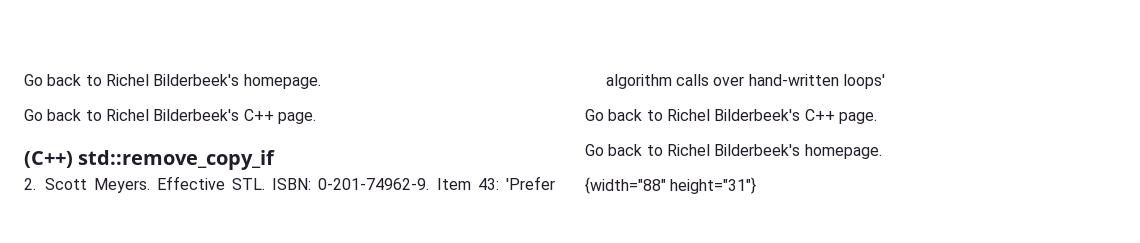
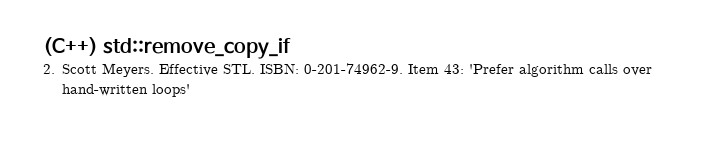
[24,74,321,89] [24,109,316,124] Go back to Richel Bilderbeek's homepage. // Go back to Richel Bilderbeek's C++ page. // -> (43, 46) none
[585,109,877,124] [585,144,882,159] [585,177,757,194] // Go back to Richel Bilderbeek's C++ page. // Go back to Richel Bilderbeek's homepage. // {width="88" height="31"} -> (191, 90) none

